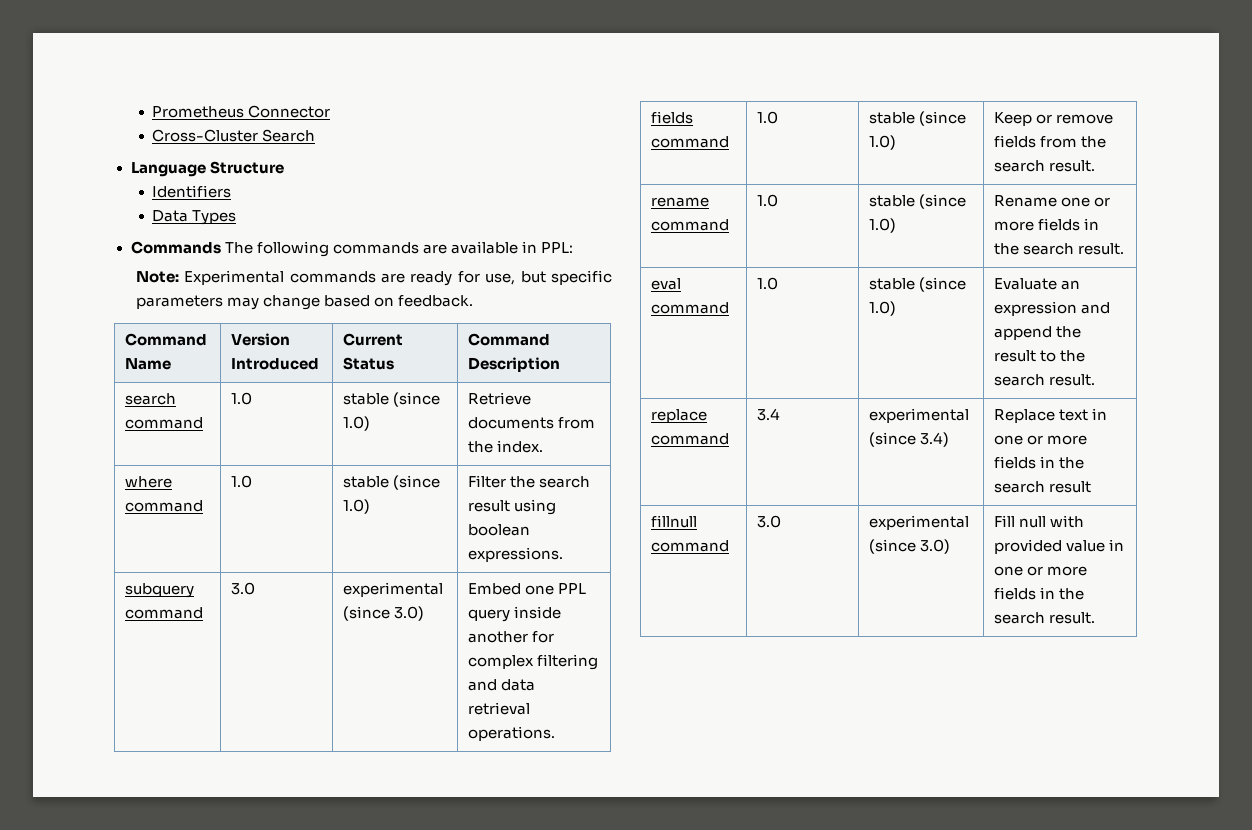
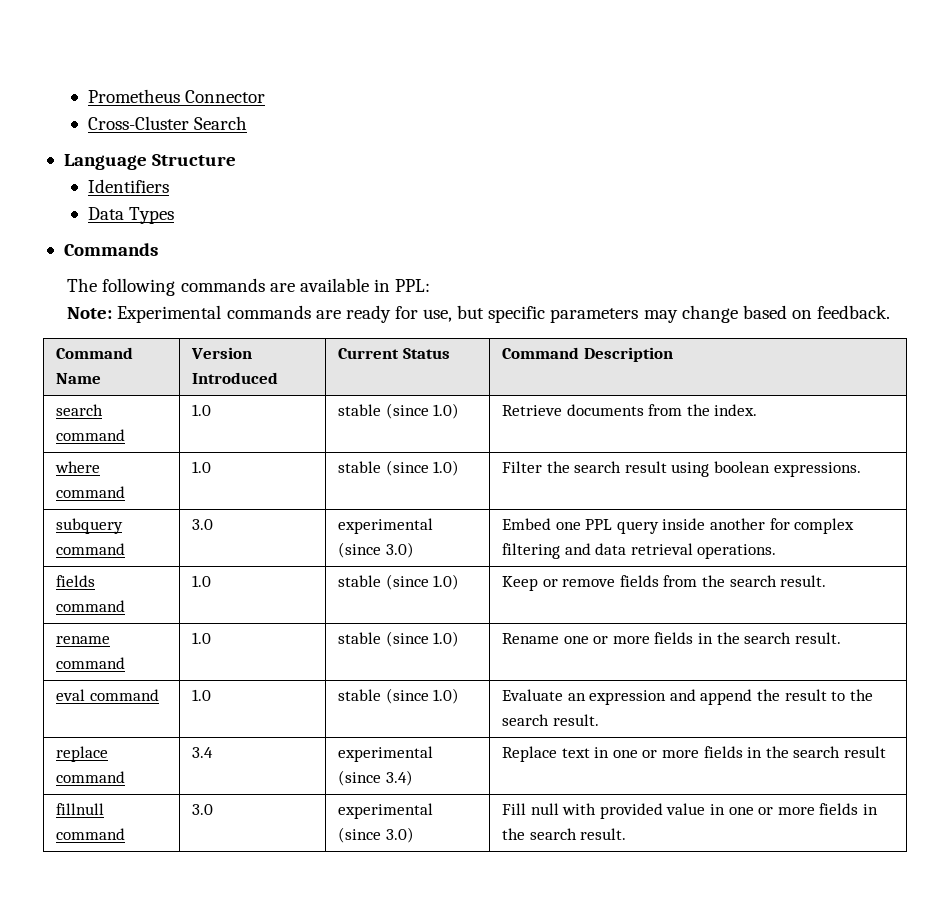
(221, 247) none -> (158, 249) //

